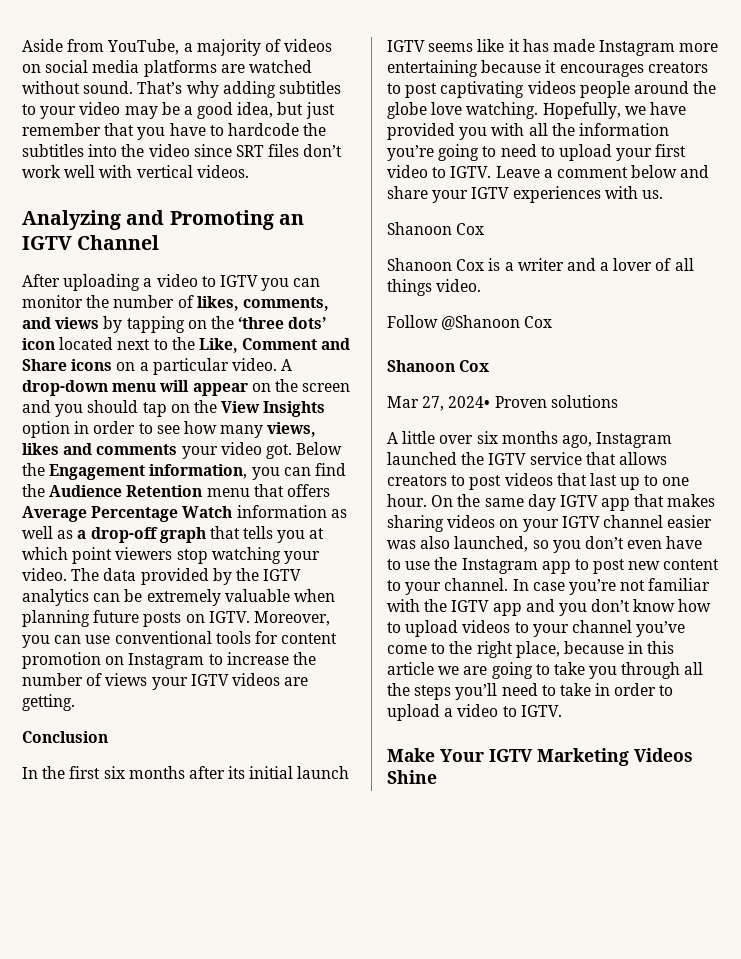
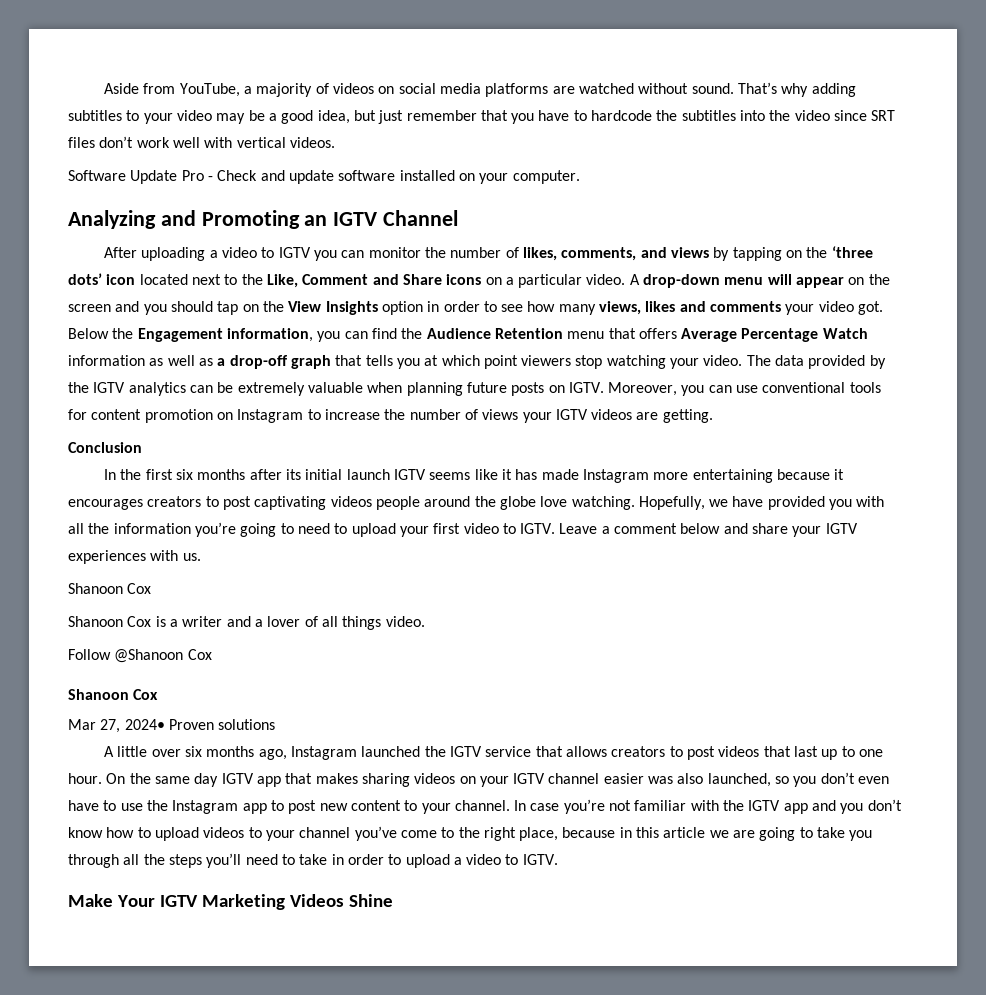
(249, 171) none -> [68,170,580,184] // Software Update Pro - Check and update software installed on your computer.

